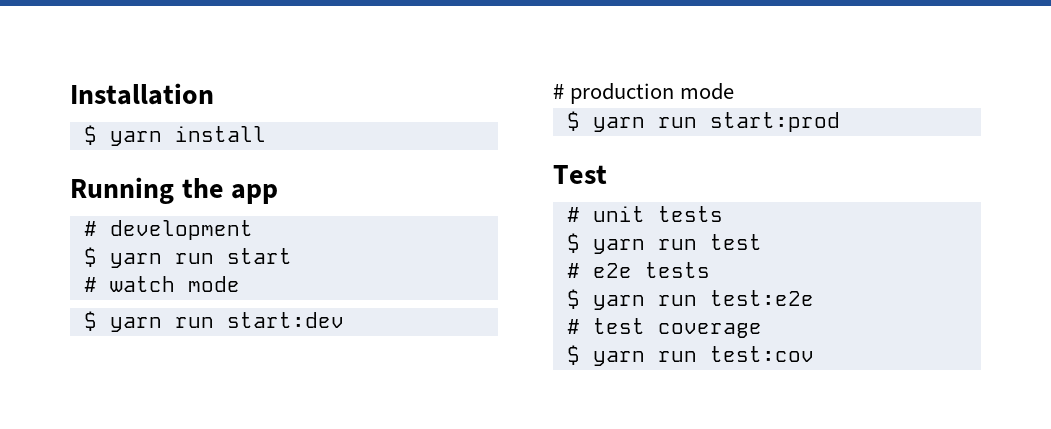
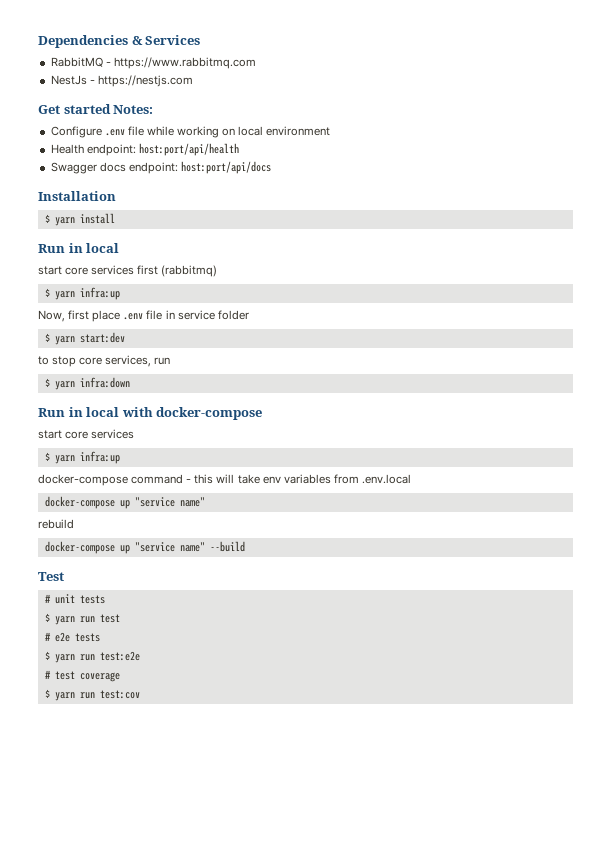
[70,83,214,105] [83,125,266,146] [70,177,279,204] [83,220,253,240] [83,247,292,268] [83,276,240,292] [83,311,214,332] Installation // $ yarn install // Running the app // # development // $ yarn run start // # watch mode // $ yarn run -> [38,35,201,48] [50,57,256,69] [50,75,193,87] [38,104,154,114] [50,126,331,138] [50,143,239,156] [50,161,271,174] [38,191,116,201] [44,213,115,226] [38,243,120,253] [38,265,218,277] [44,287,120,300] [38,310,249,322] [44,333,75,345] Dependencies & Services // RabbitMQ - https://www.rabbitmq.com // NestJs - https://nestjs.com // Get started Notes: // Configure .env file while working on local environment // Health endpoint: host:port/api/health // Swagger docs endpoint: host:port/api/docs // Installation // $ yarn install // Run in local // start core services first (rabbitmq) // $ yarn infra:up // Now, first place .env file in service folder // $ yarn
[553,83,735,104] [566,111,840,132] # production mode // $ yarn run start:prod -> [38,355,171,367] [44,377,130,390] [38,407,263,420] [38,429,135,439] [44,451,120,464] [38,474,411,486] [44,496,205,509] [38,519,74,529] [44,541,245,554] to stop core services, run // $ yarn infra:down // Run in local with docker-compose // start core services // $ yarn infra:up // docker-compose command - this will take env variables from .env.local // docker-compose up "service name" // rebuild // docker-compose up "service name" --build

